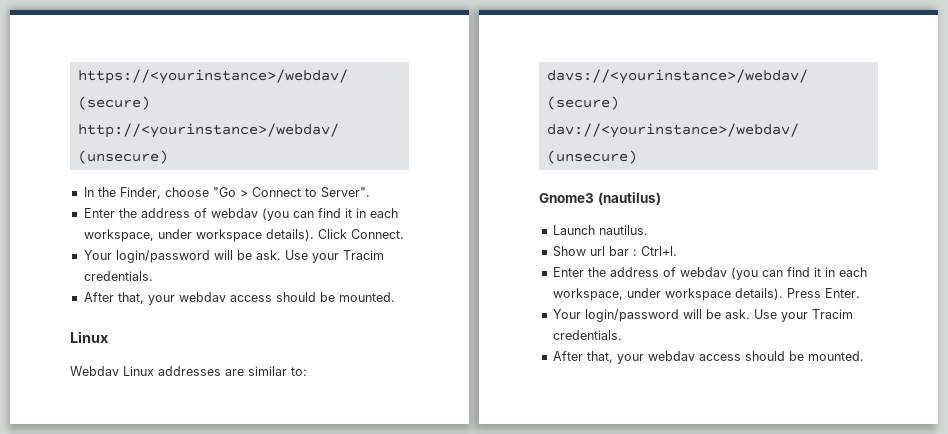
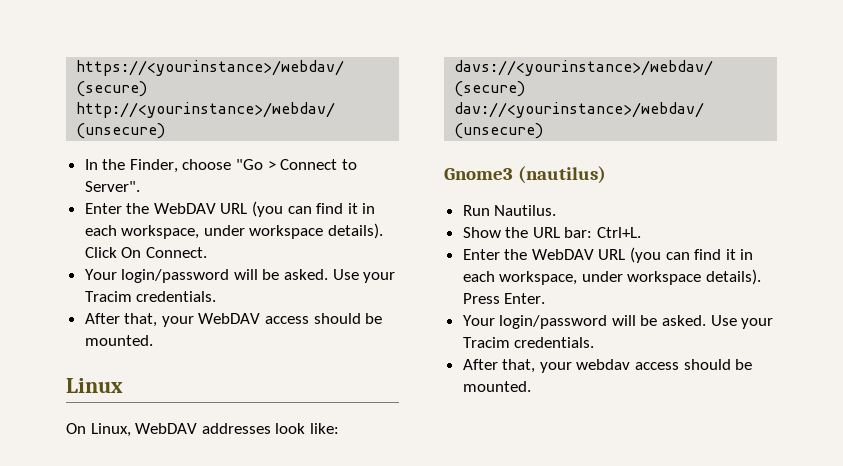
[140,208,258,218] address of webdav -> [153,203,248,214] WebDAV URL
(347, 234) none -> [121,247,142,258] On
[255,250,384,263] [83,271,153,281] [83,292,226,305] ask. Use your Tracim credentials. // After that, your webdav -> [284,269,396,283] [84,291,217,302] [84,313,261,327] asked. Use your Tracim credentials. // After that, your WebDAV
[70,366,307,376] Webdav Linux addresses are similar to: -> [66,423,339,437] On Linux, WebDAV addresses look like:
[552,225,648,235] Launch nautilus. -> [462,205,557,216] Run Nautilus.
[589,246,677,256] [552,267,727,277] url bar : Ctrl+l. // Enter the address of webdav -> [505,227,642,238] [462,249,626,260] the URL bar: Ctrl+L. // Enter the WebDAV URL
[724,309,750,319] ask. -> [662,315,707,326] asked.

